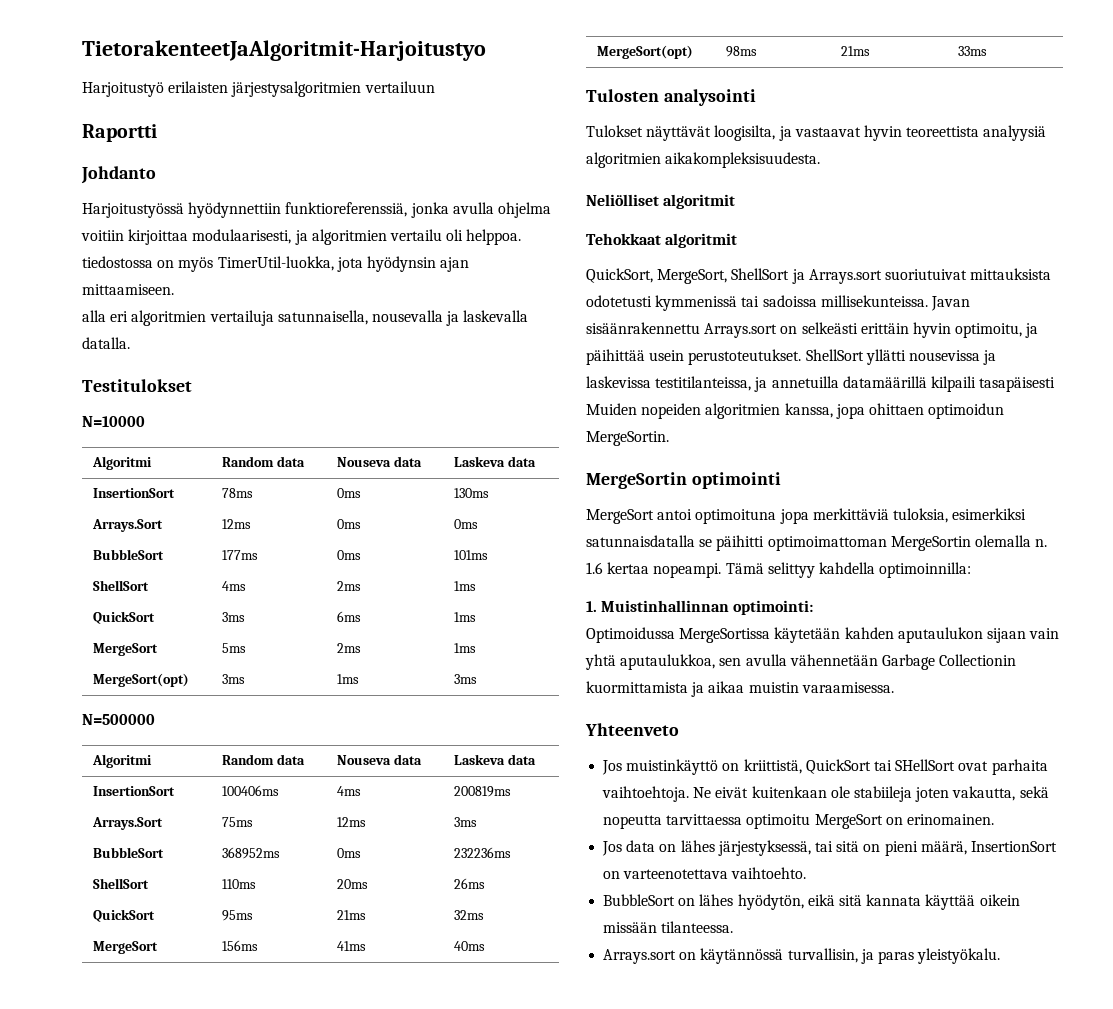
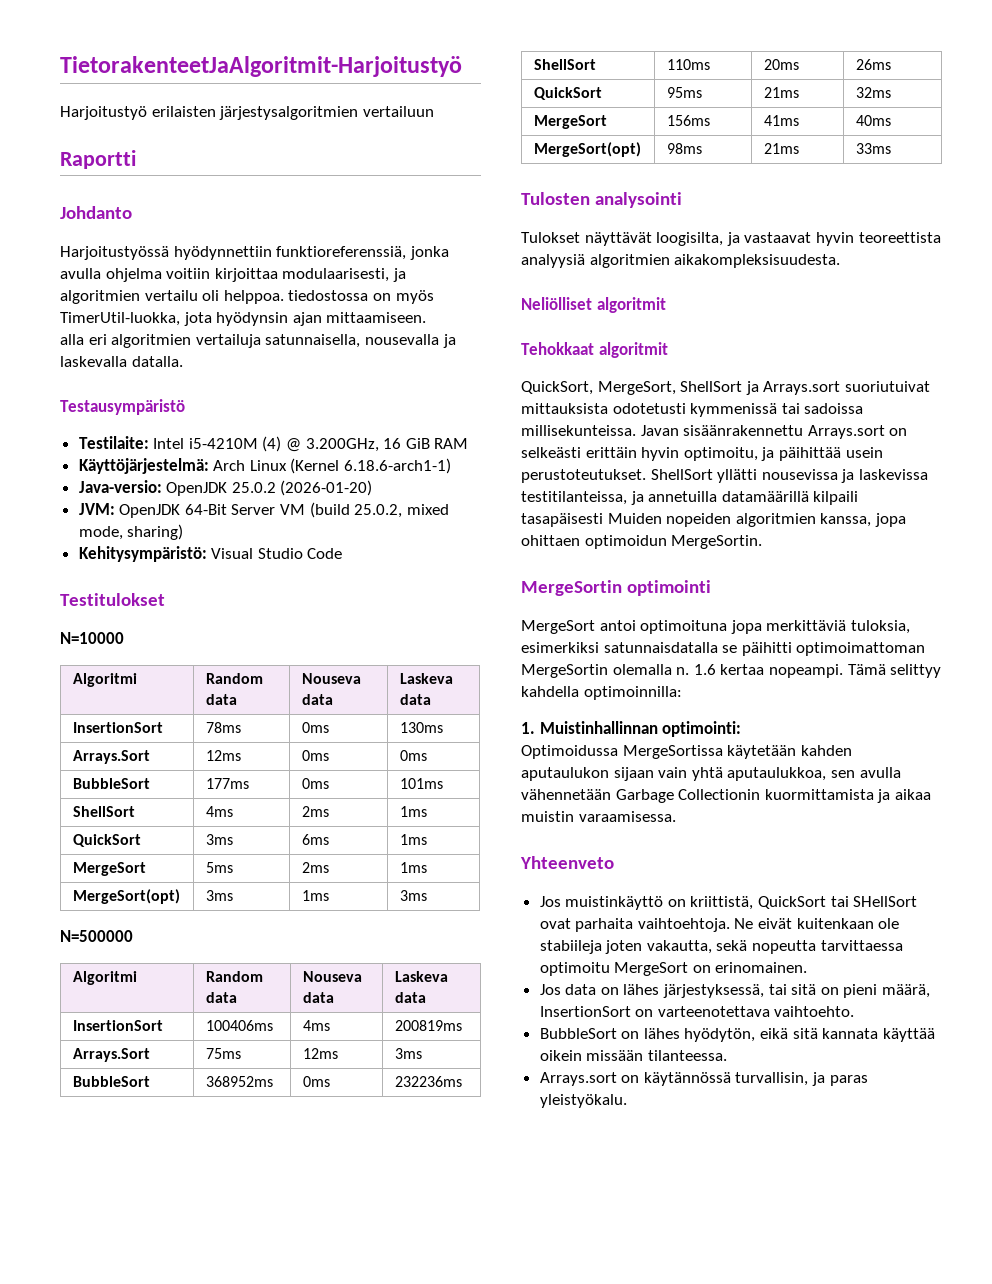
[82,40,486,61] TietorakenteetJaAlgoritmit-Harjoitustyo -> [60,56,462,77] TietorakenteetJaAlgoritmit-Harjoitustyö
(130, 343) none -> [60,399,185,415] [78,436,469,452] [78,458,452,474] [78,480,373,496] [78,502,449,518] [78,524,184,540] [78,546,343,562] // Testausympäristö // Testilaite: Intel i5-4210M (4) @ 3.200GHz, 16 GiB RAM // Käyttöjärjestelmä: Arch Linux (Kernel 6.18.6-arch1-1) // Java-versio: OpenJDK 25.0.2 (2026-01-20) // JVM: OpenJDK 64-Bit Server VM (build 25.0.2, mixed mode, sharing) // Kehitysympäristö: Visual Studio Code

